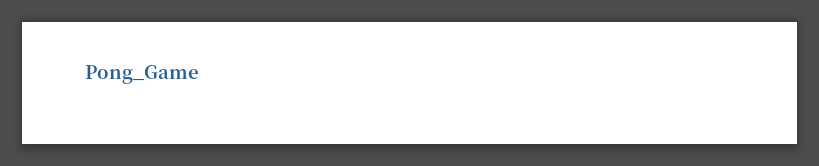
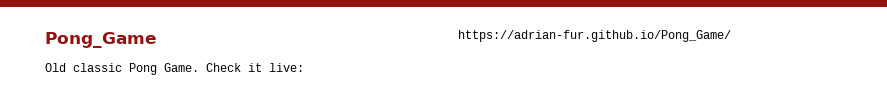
(199, 74) none -> [45,63,304,75] [458,30,731,42] // Old classic Pong Game. Check it live: https://adrian-fur.github.io/Pong_Game/

